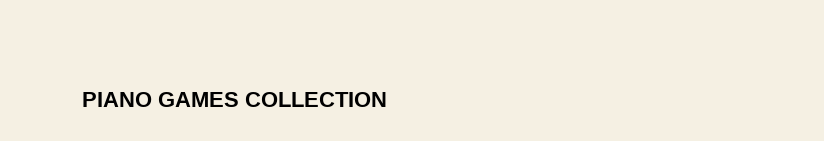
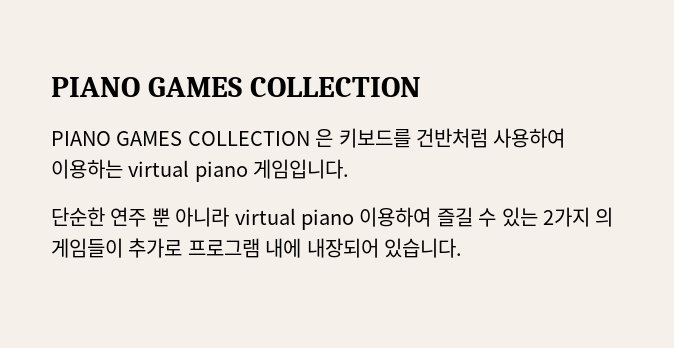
[82,92,387,107] PIANO GAMES COLLECTION -> [51,77,422,97] [51,128,566,148] [51,159,350,182] [51,207,614,230] [51,238,462,258] PIANO GAMES COLLECTION // PIANO GAMES COLLECTION 은 키보드를 건반처럼 사용하여 이용하는 virtual piano 게임입니다. // 단순한 연주 뿐 아니라 virtual piano 이용하여 즐길 수 있는 2가지 의 게임들이 추가로 프로그램 내에 내장되어 있습니다.

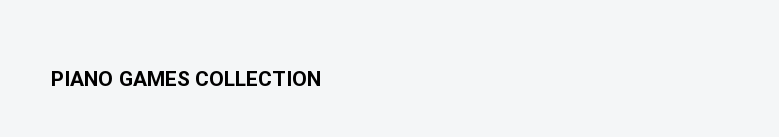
[51,77,422,97] [51,128,566,148] [51,159,350,182] [51,207,614,230] [51,238,462,258] PIANO GAMES COLLECTION // PIANO GAMES COLLECTION 은 키보드를 건반처럼 사용하여 이용하는 virtual piano 게임입니다. // 단순한 연주 뿐 아니라 virtual piano 이용하여 즐길 수 있는 2가지 의 게임들이 추가로 프로그램 내에 내장되어 있습니다. -> [51,71,322,86] PIANO GAMES COLLECTION

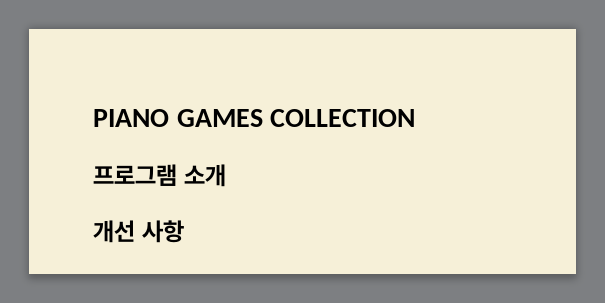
(322, 78) none -> [93,164,226,187] [93,220,184,243] // 프로그램 소개 // 개선 사항

